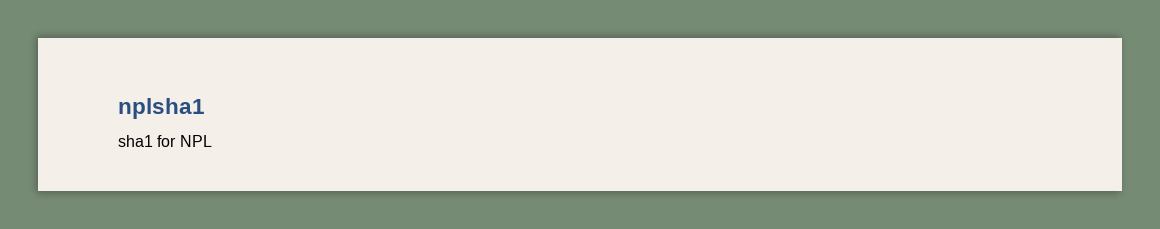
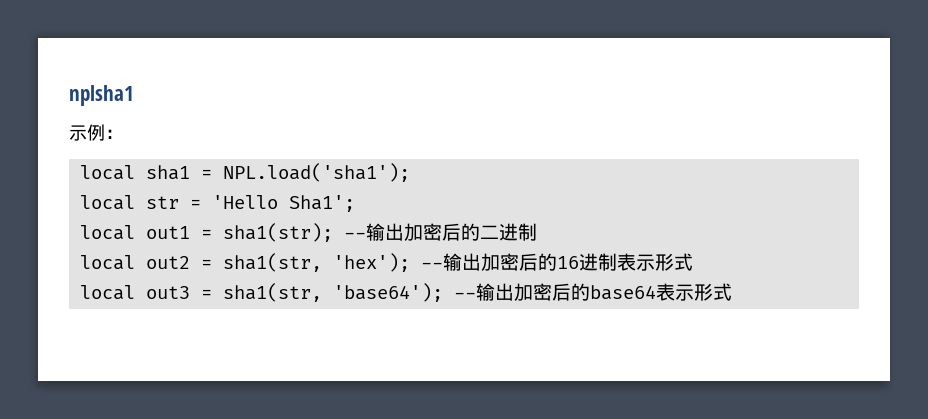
[118,135,212,147] sha1 for NPL -> [69,124,123,141] [79,163,410,182] [79,195,355,212] [79,223,537,242] [79,253,693,272] [79,283,732,302] 示例： // local sha1 = NPL.load('sha1'); // local str = 'Hello Sha1'; // local out1 = sha1(str); --输出加密后的二进制 // local out2 = sha1(str, 'hex'); --输出加密后的16进制表示形式 // local out3 = sha1(str, 'base64'); --输出加密后的base64表示形式

